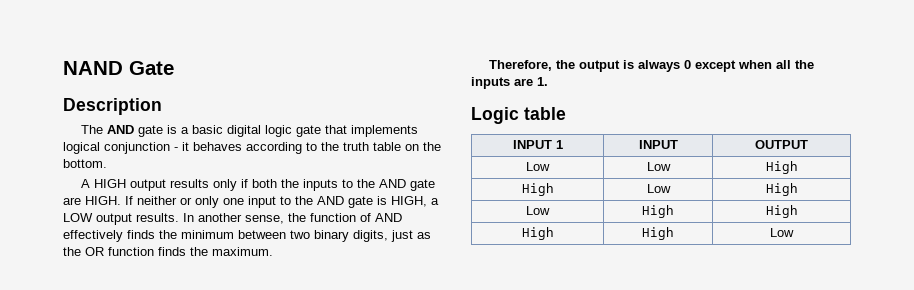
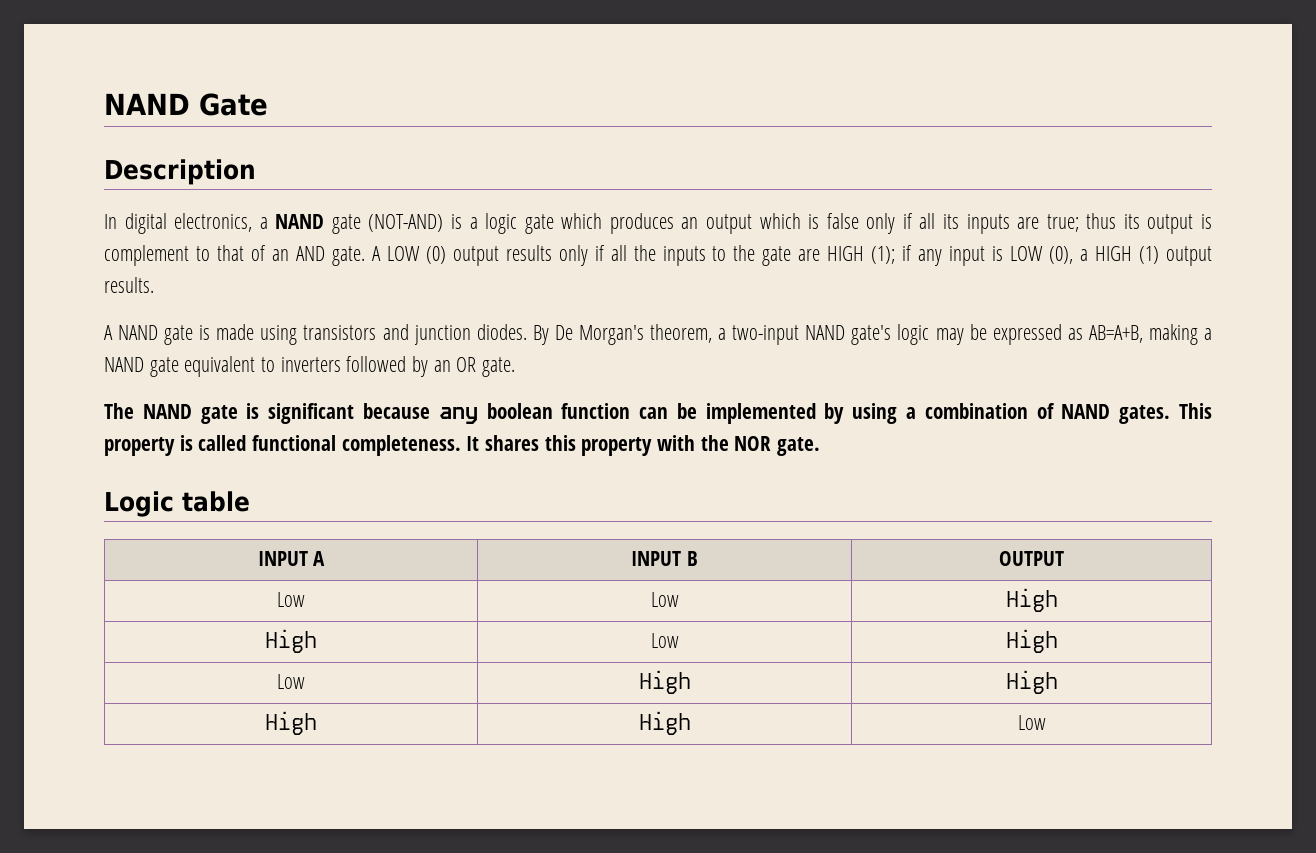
[80,125,418,137] [63,142,441,154] [63,159,107,168] [80,179,126,188] The AND gate is a basic digital logic gate that implements logical conjunction - it behaves according to the truth table on the bottom. // A HIGH -> [104,213,1212,234] [104,245,446,266] In digital electronics, a NAND gate (NOT-AND) is a logic gate which produces an output which is false only if all its inputs are true; thus its output is complement to that of an AND gate. A LOW (0)
[251,179,277,188] both -> [610,245,627,261] all
[378,179,406,188] AND -> (756, 253) none
[85,196,439,208] [63,213,402,225] [63,230,431,242] [63,247,273,256] [488,60,814,72] [471,77,548,89] HIGH. If neither or only one input to the AND gate is HIGH, a LOW output results. In another sense, the function of AND effectively finds the minimum between two binary digits, just as the OR function finds the maximum. // Therefore, the output is always 0 except when all the inputs are 1. -> [827,245,1212,266] [104,277,154,293] [104,324,1212,345] [104,356,516,377] [104,403,1212,424] [104,435,821,456] HIGH (1); if any input is LOW (0), a HIGH (1) output results. // A NAND gate is made using transistors and junction diodes. By De Morgan's theorem, a two-input NAND gate's logic may be expressed as AB=A+B, making a NAND gate equivalent to inverters followed by an OR gate. // The NAND gate is significant because any boolean function can be implemented by using a combination of NAND gates. This property is called functional completeness. It shares this property with the NOR gate.
[555,140,563,149] [638,140,678,149] 1 | INPUT -> [313,551,326,566] [631,551,698,566] A | INPUT B

